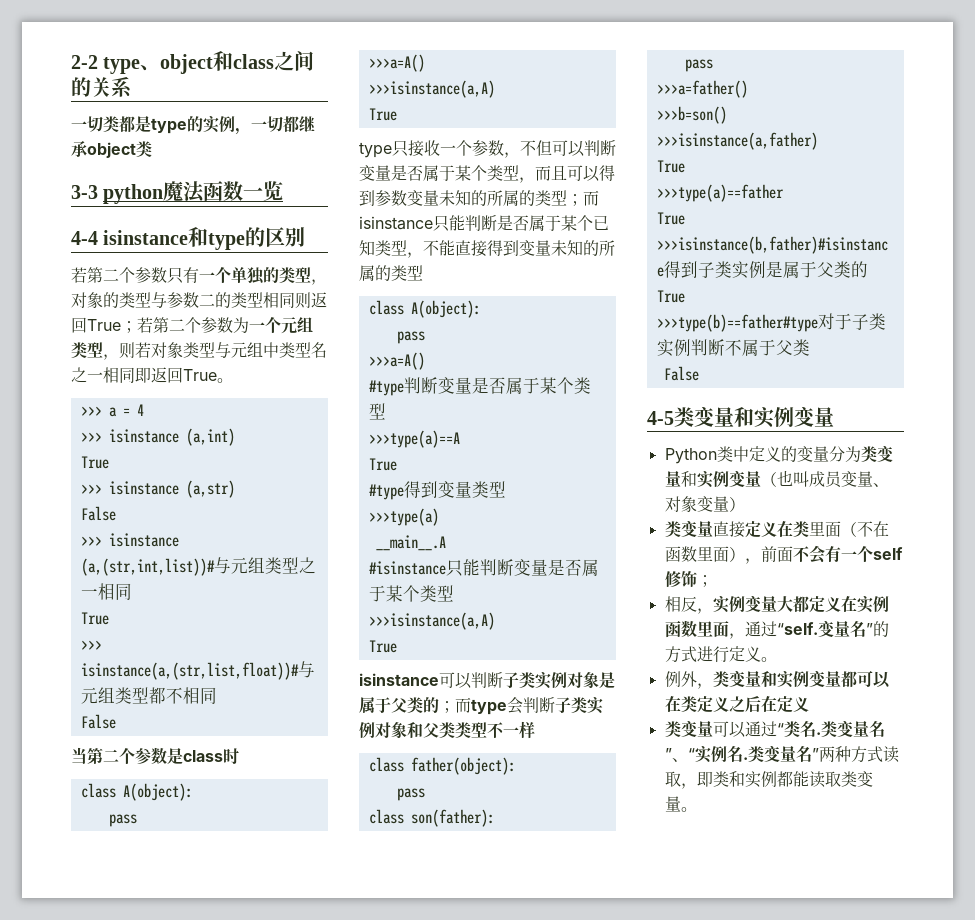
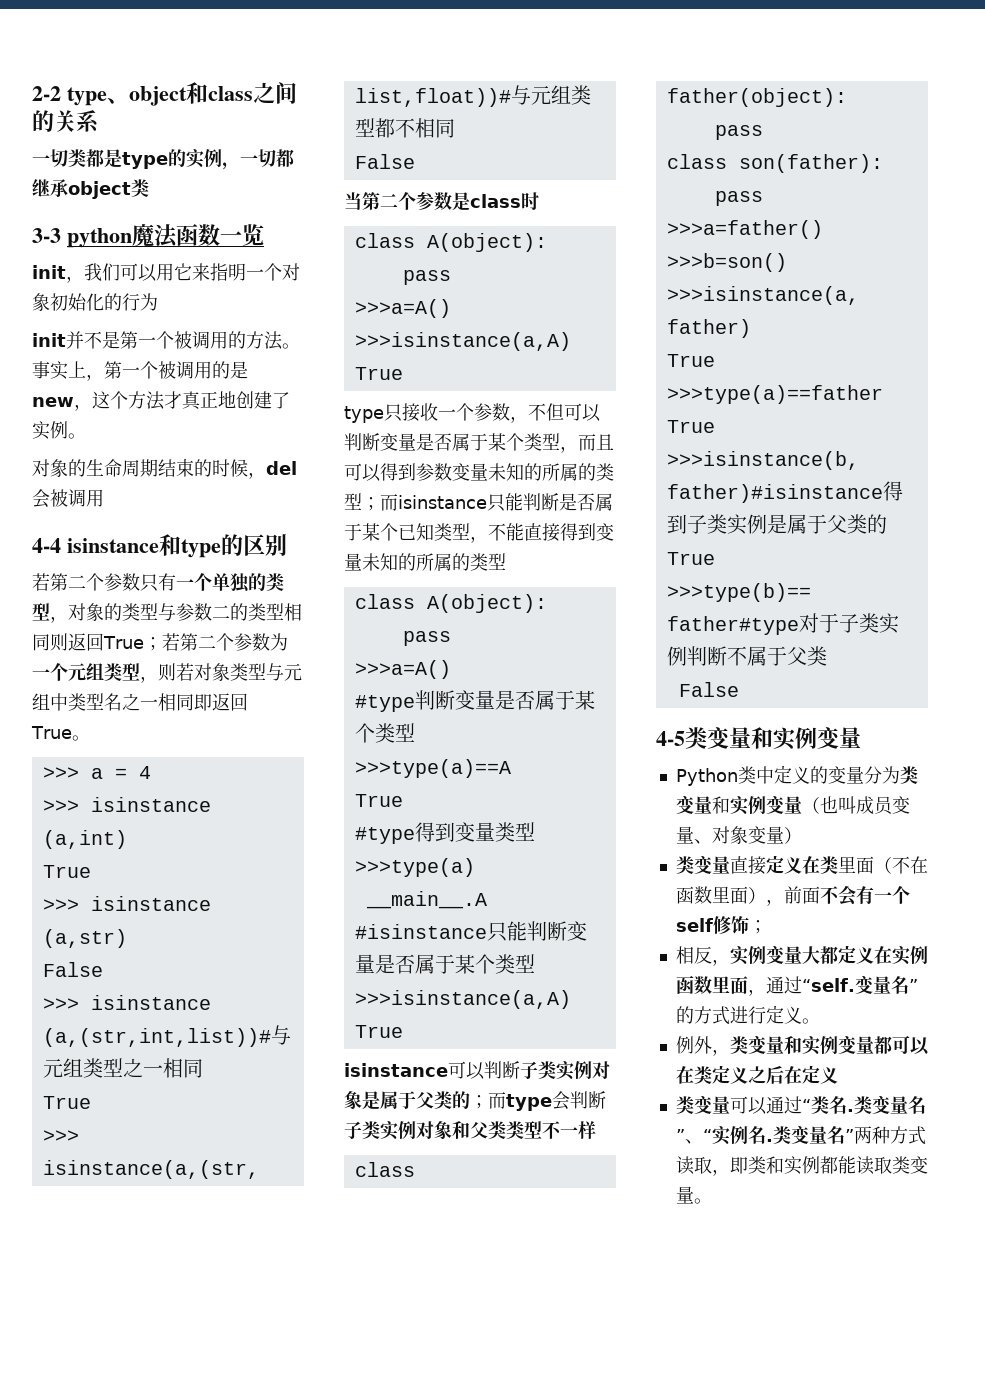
(284, 191) none -> [32,263,300,283] [32,293,158,311] [32,331,300,350] [32,361,248,381] [32,391,290,411] [32,421,86,440] [32,459,297,479] [32,489,104,508] // init，我们可以用它来指明一个对象初始化的行为 // init并不是第一个被调用的方法。事实上，第一个被调用的是new，这个方法才真正地创建了实例。 // 对象的生命周期结束的时候，del会被调用

